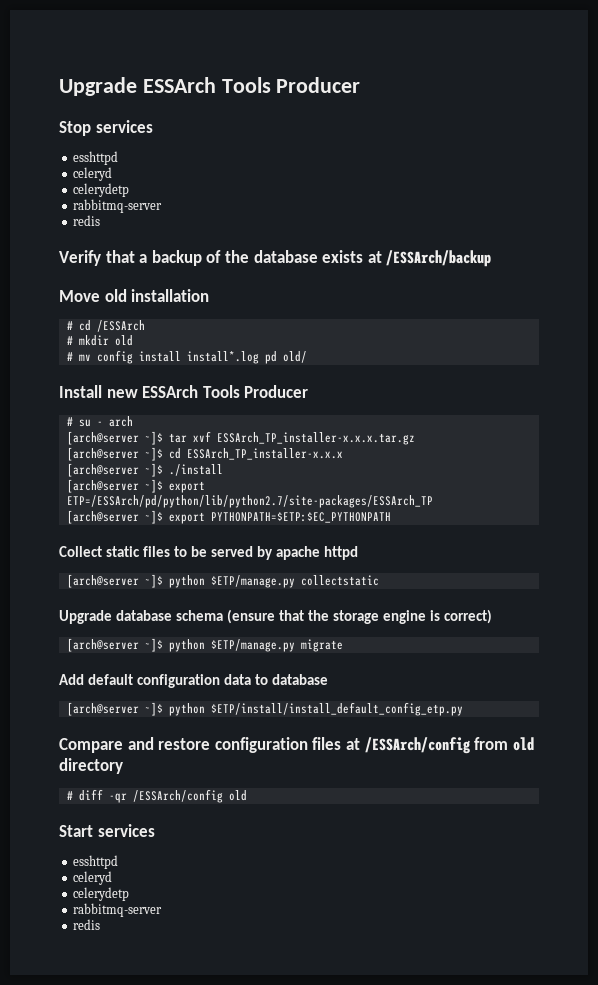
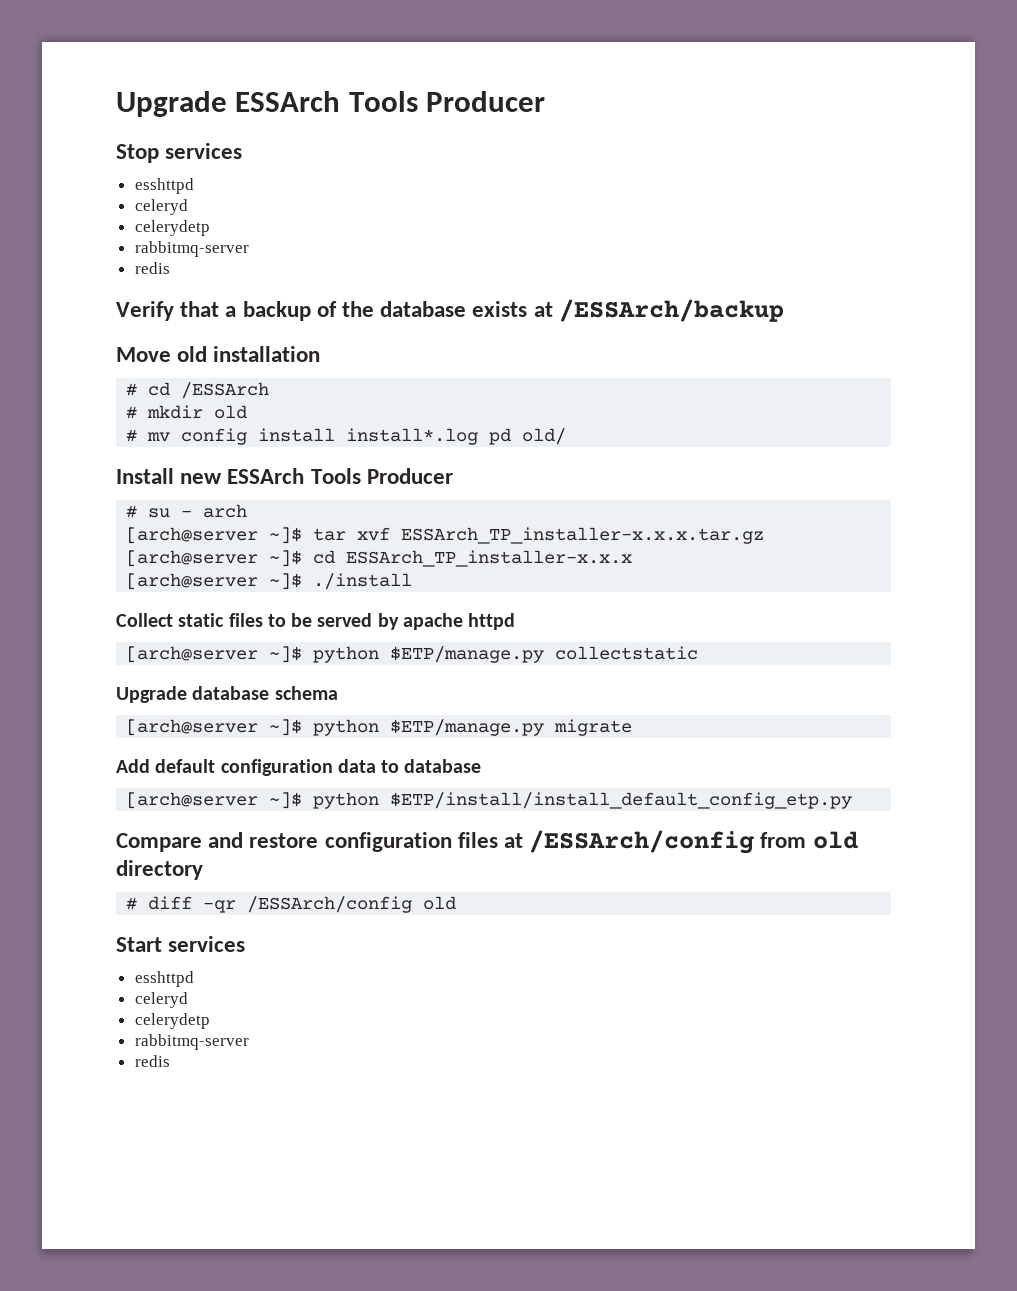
[66,479,205,493] [66,495,433,508] [66,510,391,524] // [arch@server ~]$ export ETP=/ESSArch/pd/python/lib/python2.7/site-packages/ESSArch_TP // [arch@server ~]$ export PYTHONPATH=$ETP:$EC_PYTHONPATH -> (413, 581) none
[227,609,493,624] (ensure that the storage engine is correct) -> (338, 693) none

